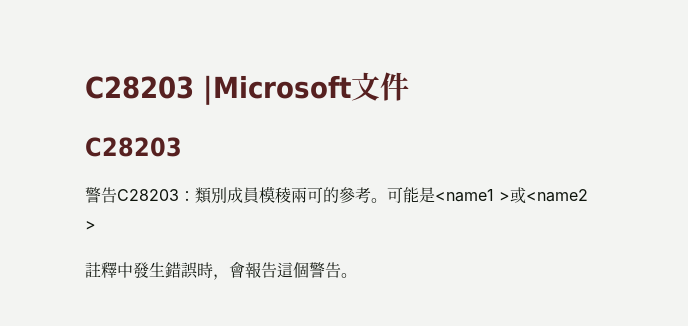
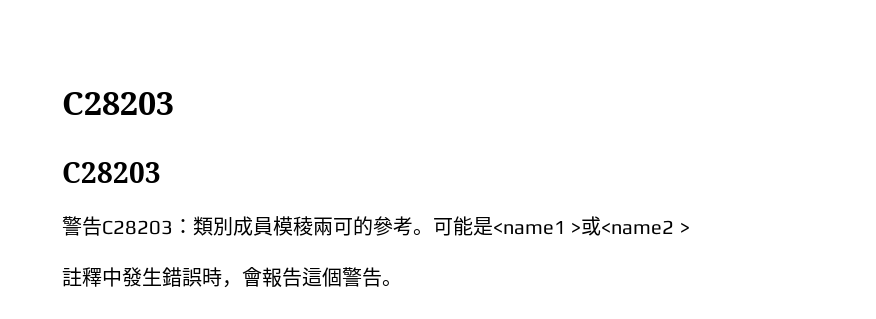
[85,72,409,105] C28203 |Microsoft文件 -> [62,92,174,115] C28203

